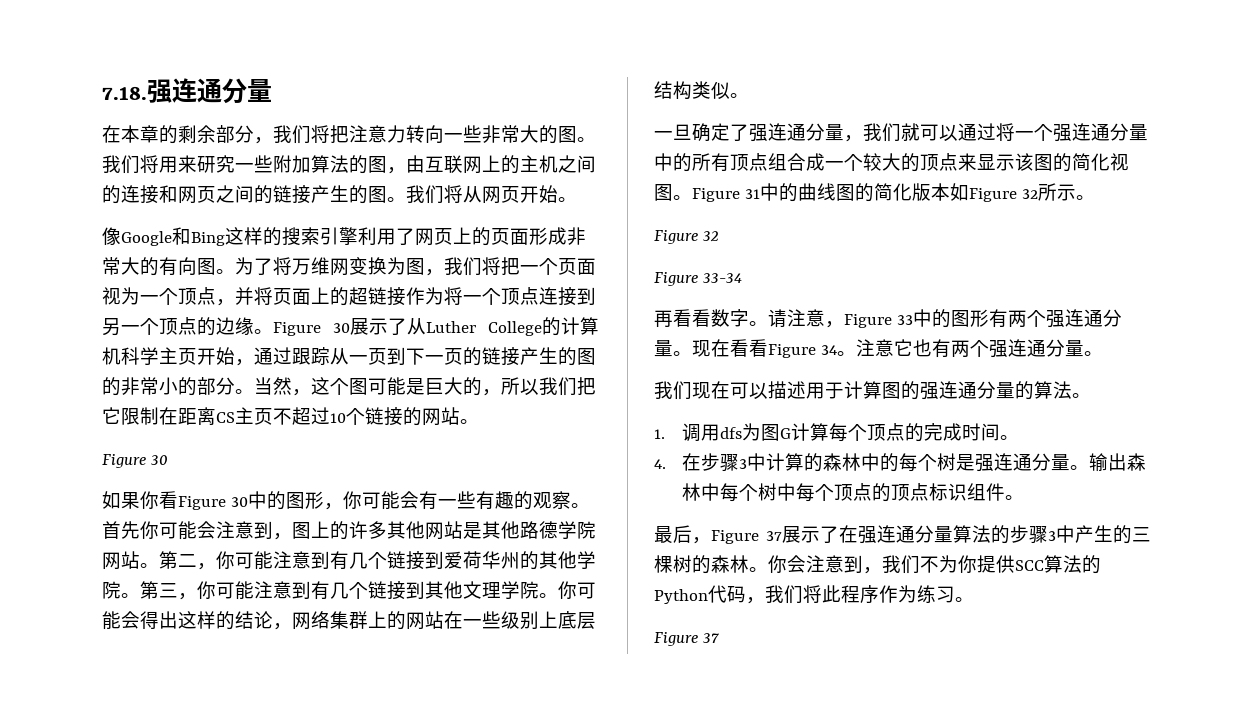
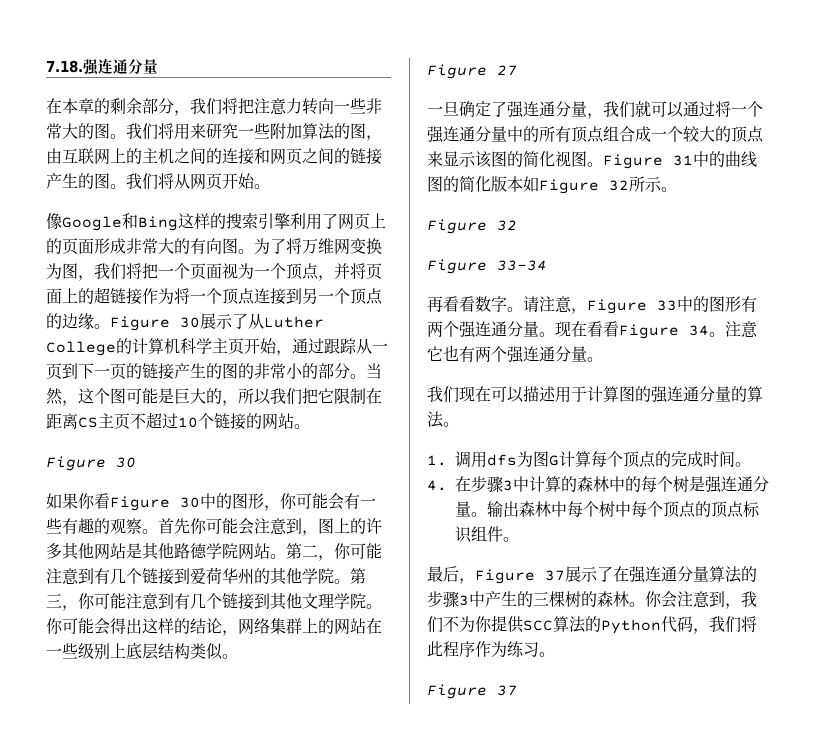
(749, 95) none -> [427,64,517,79] // Figure 27

